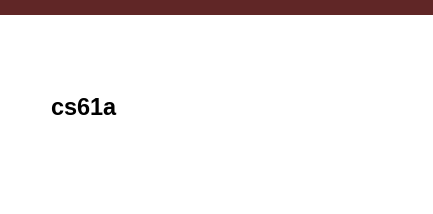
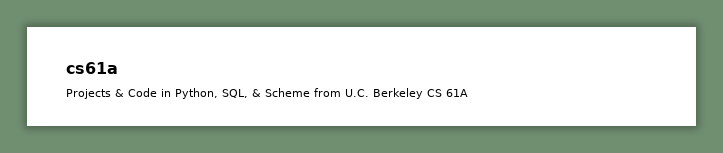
(117, 106) none -> [66,88,468,99] // Projects & Code in Python, SQL, & Scheme from U.C. Berkeley CS 61A

